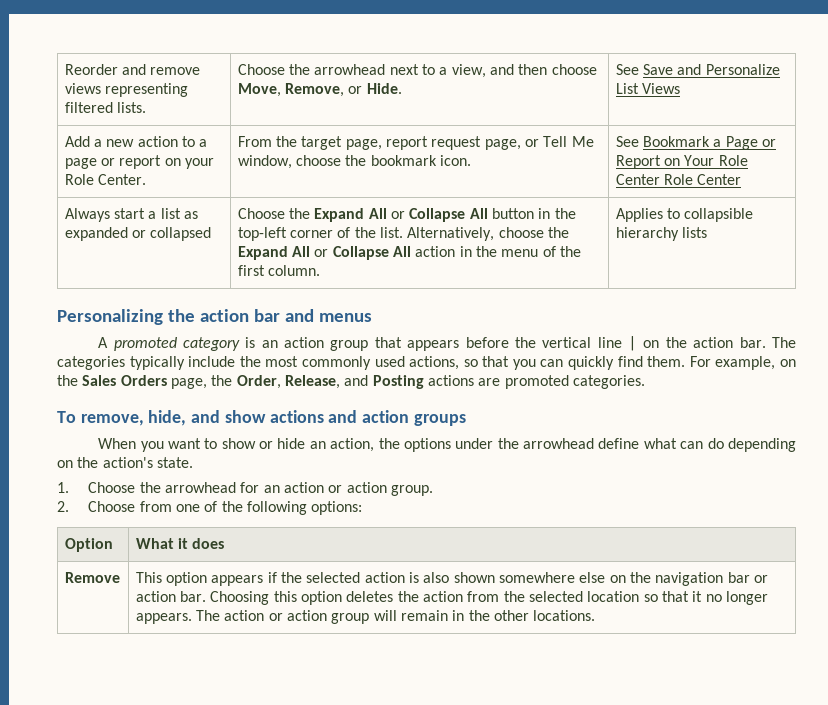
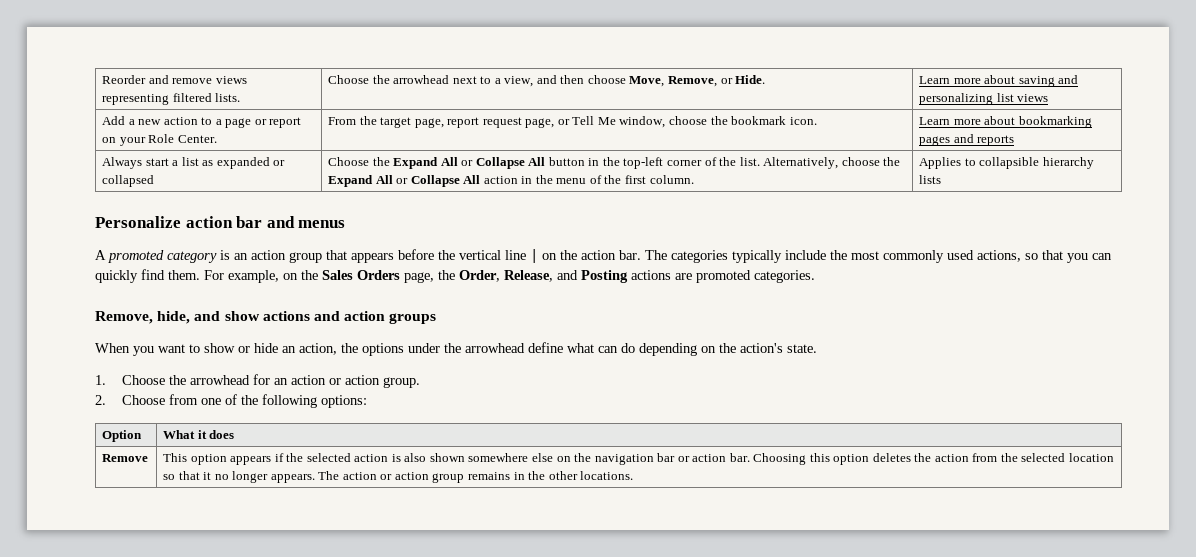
[615,64,780,75] [615,83,681,94] See Save and Personalize List Views -> [919,75,1079,87] [919,93,1049,105] Learn more about saving and personalizing list views
[615,136,777,150] [615,155,748,169] [615,174,742,185] See Bookmark a Page or Report on Your Role Center Role Center -> [919,116,1092,128] [919,134,1015,146] Learn more about bookmarking pages and reports
[57,309,195,325] Personalizing the -> [95,216,181,228] Personalize
[57,411,144,426] To remove, -> [95,311,153,324] Remove,
[373,610,449,621] will remain -> [467,472,510,480] remains

